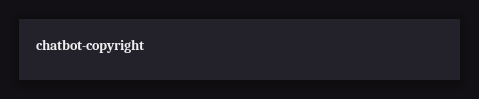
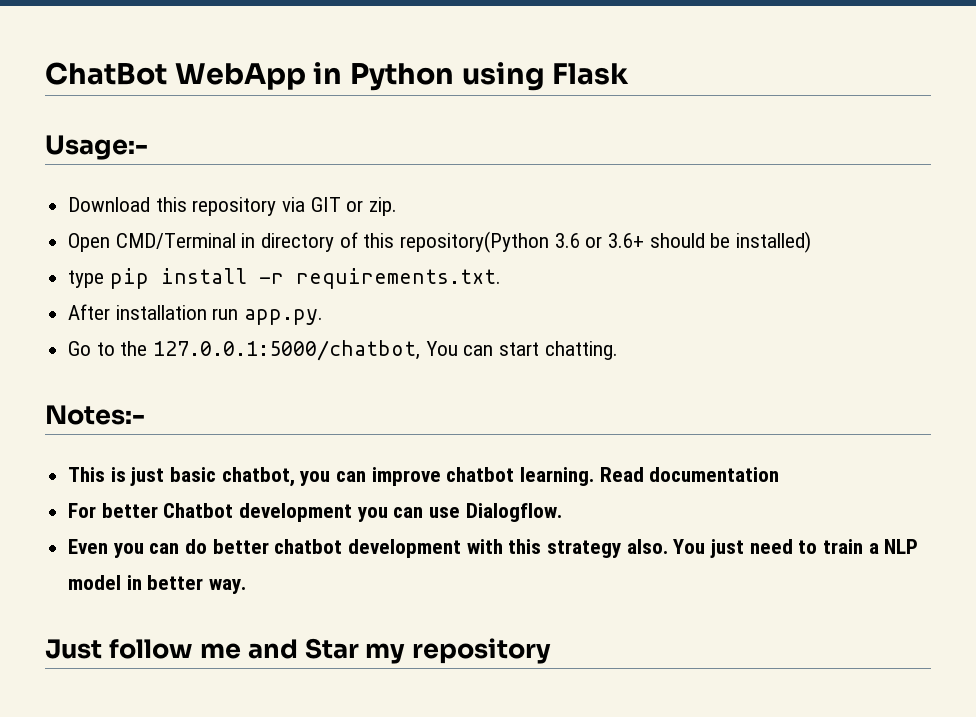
[36,39,145,53] chatbot-copyright -> [45,62,630,91] [45,135,148,160] [68,197,398,216] [68,231,812,253] [68,268,501,289] [68,304,324,325] [68,340,618,361] [45,405,145,425] [68,467,780,487] [68,503,562,522] [68,539,919,558] [68,575,247,594] [45,638,552,664] ChatBot WebApp in Python using Flask // Usage:- // Download this repository via GIT or zip. // Open CMD/Terminal in directory of this repository(Python 3.6 or 3.6+ should be installed) // type pip install -r requirements.txt. // After installation run app.py. // Go to the 127.0.0.1:5000/chatbot, You can start chatting. // Notes:- // This is just basic chatbot, you can improve chatbot learning. Read documentation // For better Chatbot development you can use Dialogflow. // Even you can do better chatbot development with this strategy also. You just need to train a NLP model in better way. // Just follow me and Star my repository

